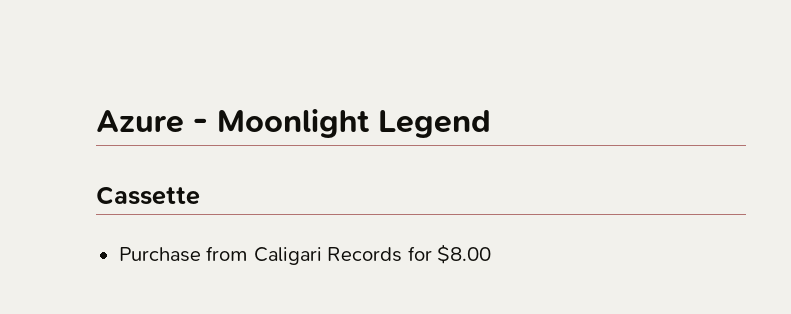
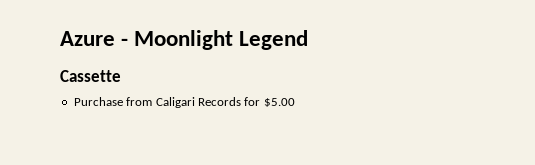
[437,244,492,264] $8.00 -> [263,98,295,107] $5.00

